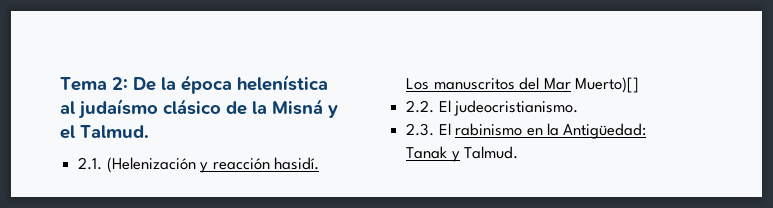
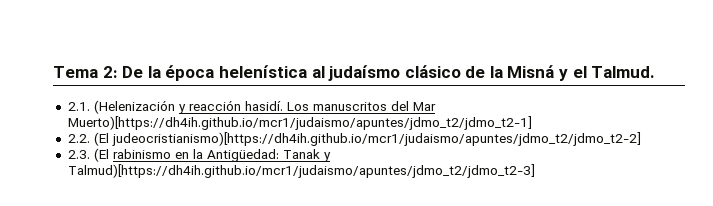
[574,77,639,93] Muerto)[] -> [67,116,532,130] Muerto)[https://dh4ih.github.io/mcr1/judaismo/apuntes/jdmo_t2/jdmo_t2-1]
[438,100,579,116] El judeocristianismo. -> [93,132,641,146] (El judeocristianismo)[https://dh4ih.github.io/mcr1/judaismo/apuntes/jdmo_t2/jdmo_t2-2]
[438,123,451,135] El -> [93,148,109,162] (El
[464,146,519,159] Talmud. -> [67,164,535,178] Talmud)[https://dh4ih.github.io/mcr1/judaismo/apuntes/jdmo_t2/jdmo_t2-3]

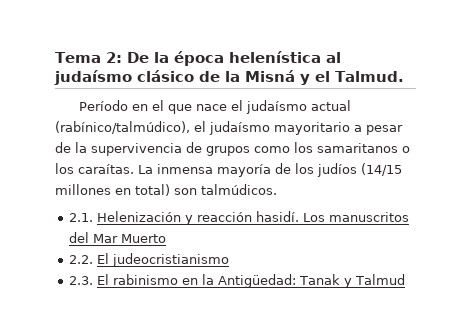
(656, 72) none -> [79,100,352,114] [55,121,403,135] [55,142,410,156] [55,163,402,177] [55,184,277,196] // Período en el que nace el judaísmo actual (rabínico/talmúdico), el judaísmo mayoritario a pesar de la supervivencia de grupos como los samaritanos o los caraítas. La inmensa mayoría de los judíos (14/15 millones en total) son talmúdicos.
[93,100,175,114] (Helenización -> [96,211,181,222] Helenización
[67,116,532,130] Muerto)[https://dh4ih.github.io/mcr1/judaismo/apuntes/jdmo_t2/jdmo_t2-1] -> [120,234,166,243] Muerto
[93,132,641,146] (El judeocristianismo)[https://dh4ih.github.io/mcr1/judaismo/apuntes/jdmo_t2/jdmo_t2-2] -> [96,253,229,267] El judeocristianismo
[93,148,109,162] (El -> [96,274,109,285] El
[67,164,535,178] Talmud)[https://dh4ih.github.io/mcr1/judaismo/apuntes/jdmo_t2/jdmo_t2-3] -> [354,274,405,285] Talmud

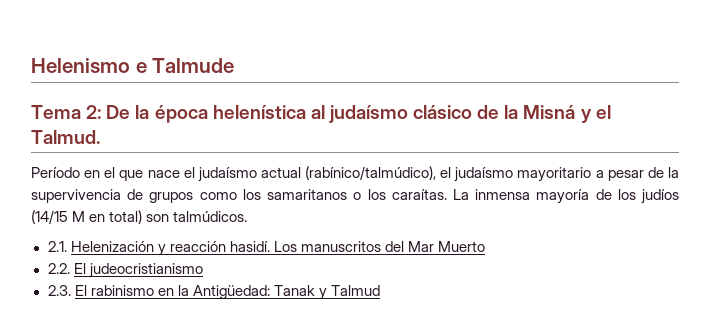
(55, 57) none -> [31,58,235,73] Helenismo e Talmude //
[55,184,111,195] millones -> [72,211,86,222] M

